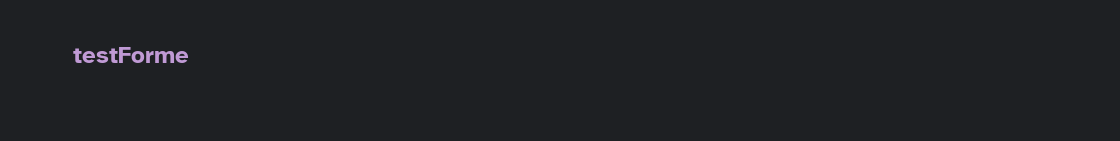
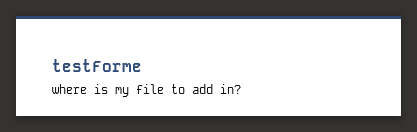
(189, 55) none -> [52,84,241,97] // where is my file to add in?

